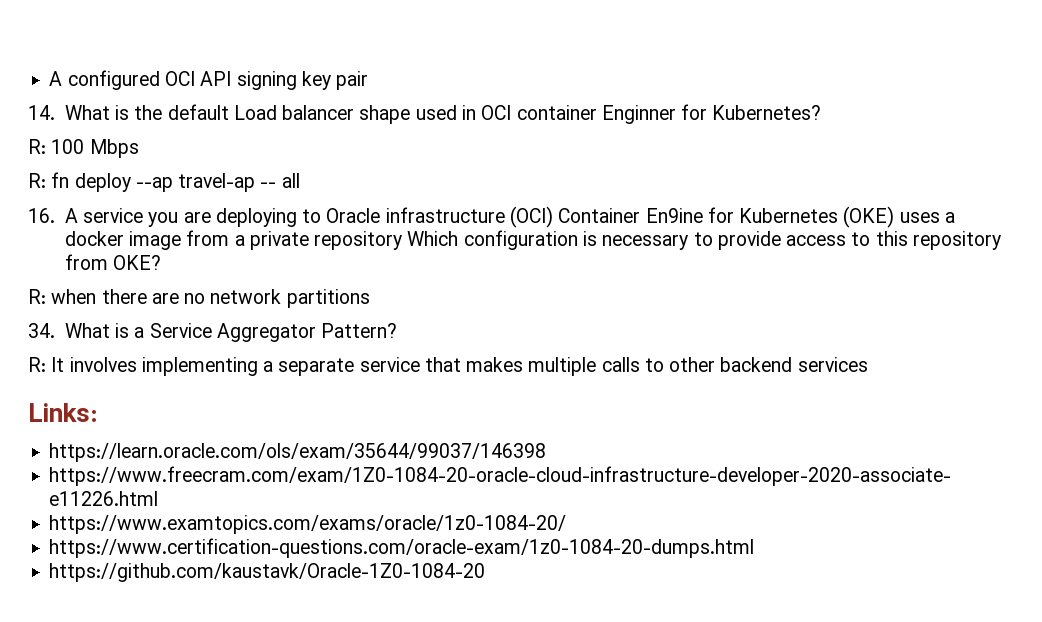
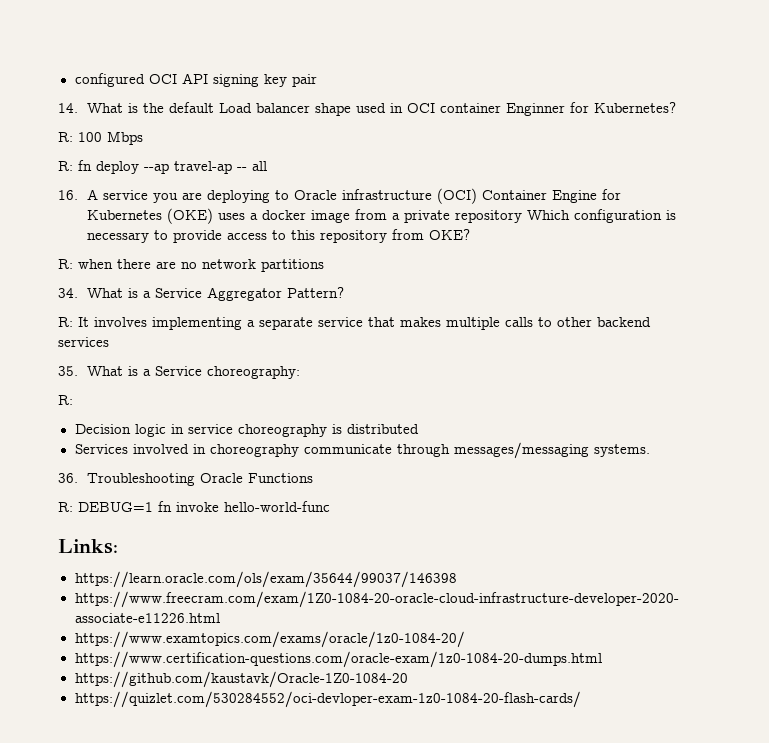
[49,71,63,86] A -> (74, 80) none
[645,208,703,223] En9ine -> [552,190,598,203] Engine
(868, 364) none -> [58,366,301,379] [58,395,73,405] [74,424,419,437] [74,442,650,459] [58,473,314,486] [58,501,330,512] // 35. What is a Service choreography: // R: // Decision logic in service choreography is distributed // Services involved in choreography communicate through messages/messaging systems. // 36. Troubleshooting Oracle Functions // R: DEBUG=1 fn invoke hello-world-func
(486, 572) none -> [74,691,581,708] // https://quizlet.com/530284552/oci-devloper-exam-1z0-1084-20-flash-cards/

